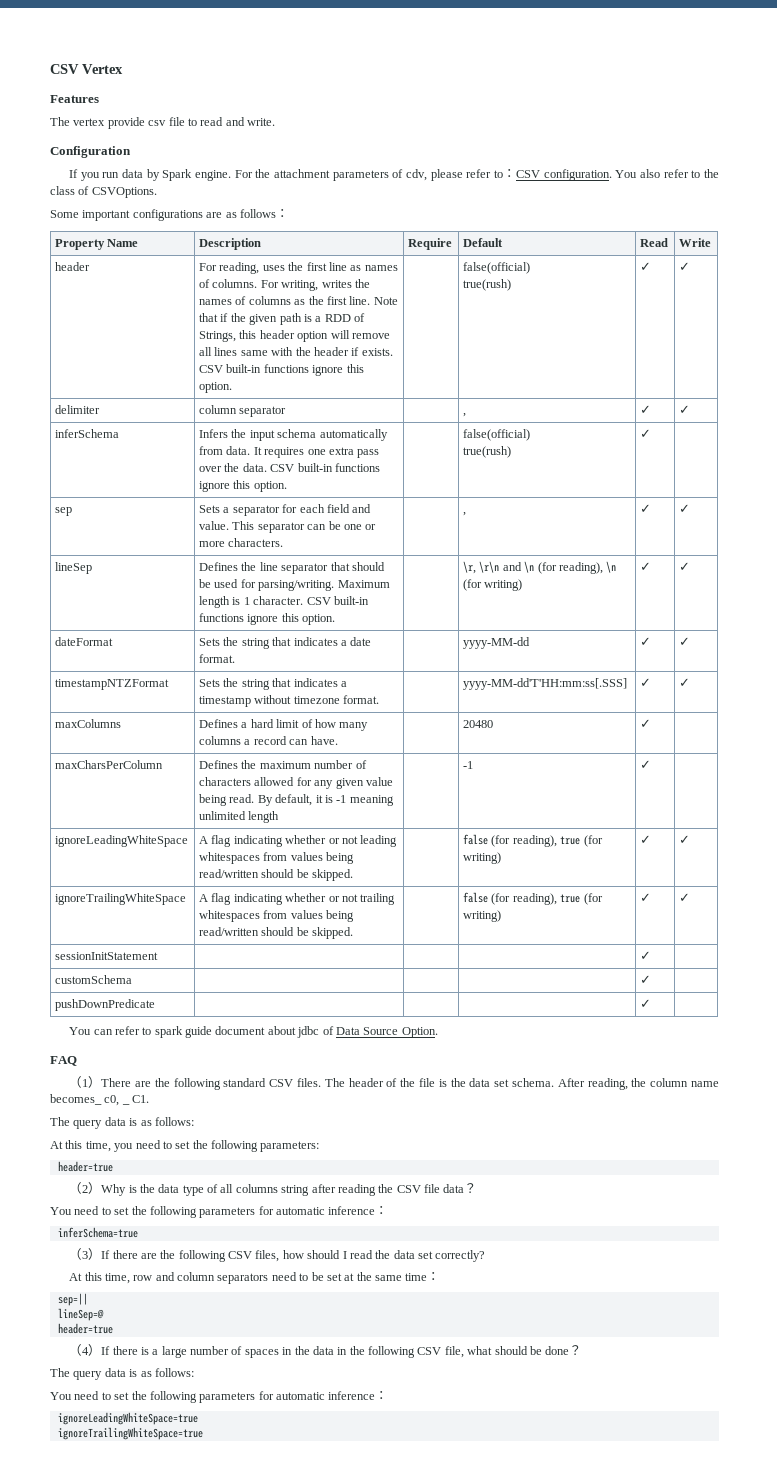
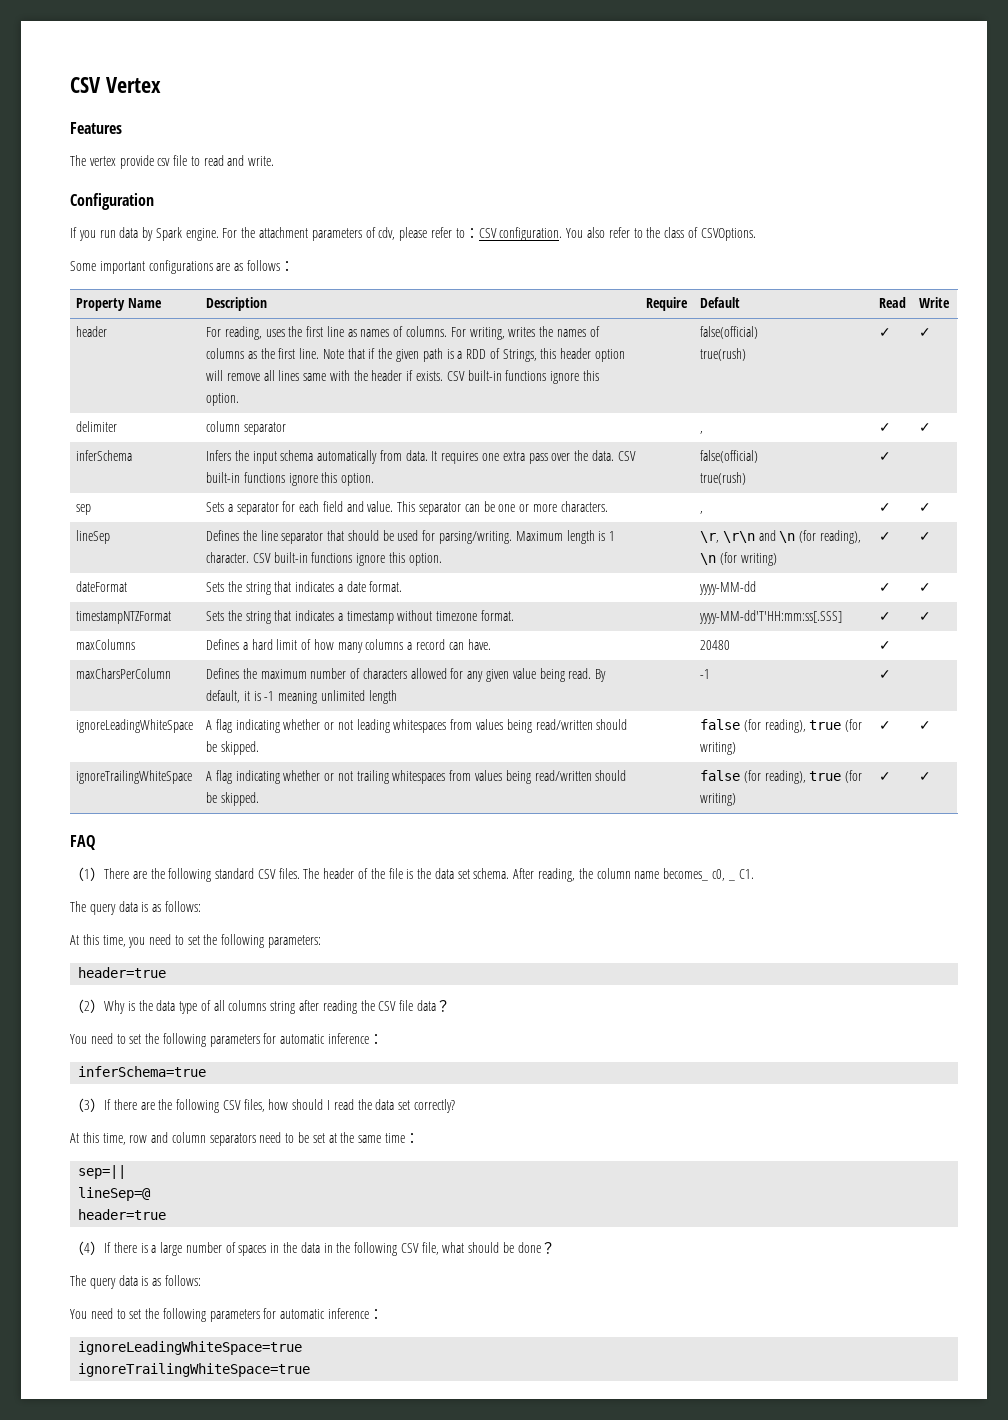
[55,952,159,960] [640,951,652,960] [55,975,133,984] [640,975,652,984] [55,999,156,1011] [640,999,652,1008] [69,1026,438,1038] // sessionInitStatement | | | | ✓ | // customSchema | | | | ✓ | // pushDownPredicate | | | | ✓ | // You can refer to spark guide document about jdbc of Data Source Option. -> (932, 776) none

